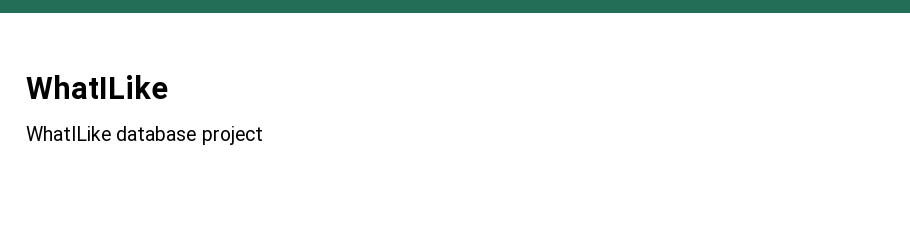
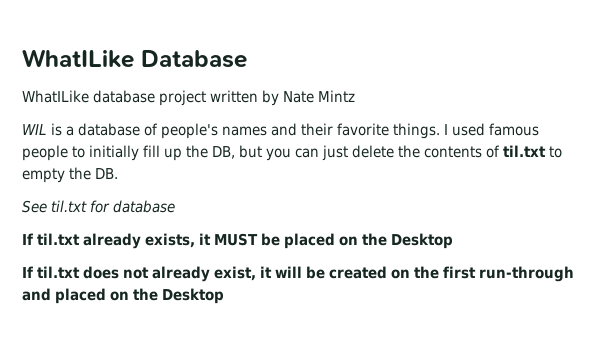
[26,75,168,99] WhatILike -> [22,49,247,68] WhatILike Database
(263, 135) none -> [210,90,355,106] [22,123,539,139] [22,145,562,161] [22,167,118,183] [22,200,175,213] [22,233,453,249] [22,266,574,282] [22,288,224,304] written by Nate Mintz // WIL is a database of people's names and their favorite things. I used famous people to initially fill up the DB, but you can just delete the contents of til.txt to empty the DB. // See til.txt for database // If til.txt already exists, it MUST be placed on the Desktop // If til.txt does not already exist, it will be created on the first run-through and placed on the Desktop

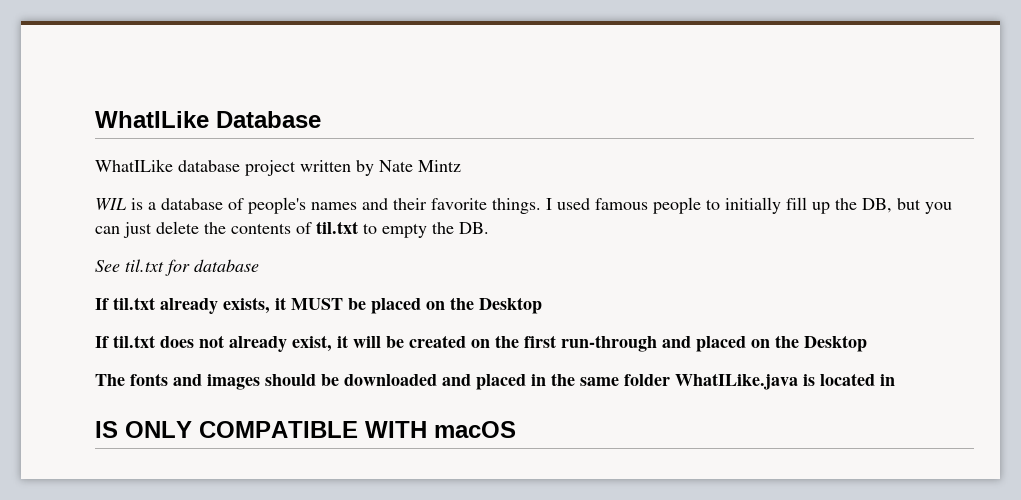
(224, 296) none -> [95,373,895,390] [95,421,516,438] // The fonts and images should be downloaded and placed in the same folder WhatILike.java is located in // IS ONLY COMPATIBLE WITH macOS

